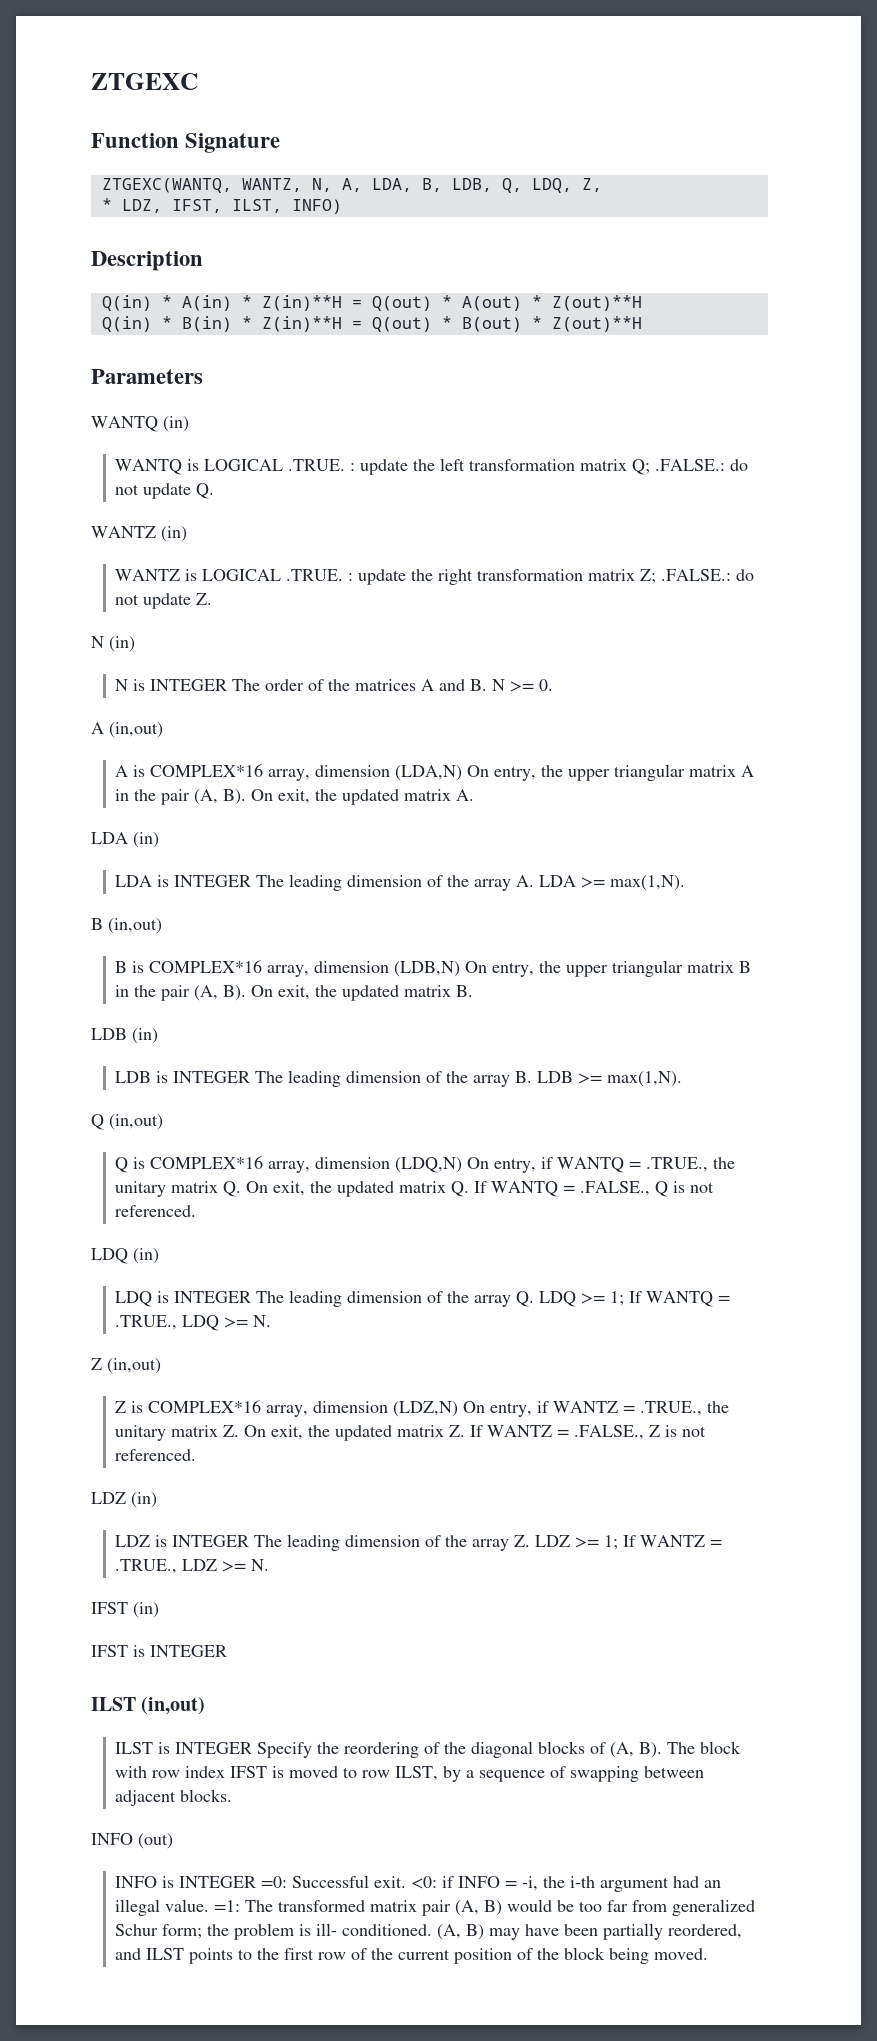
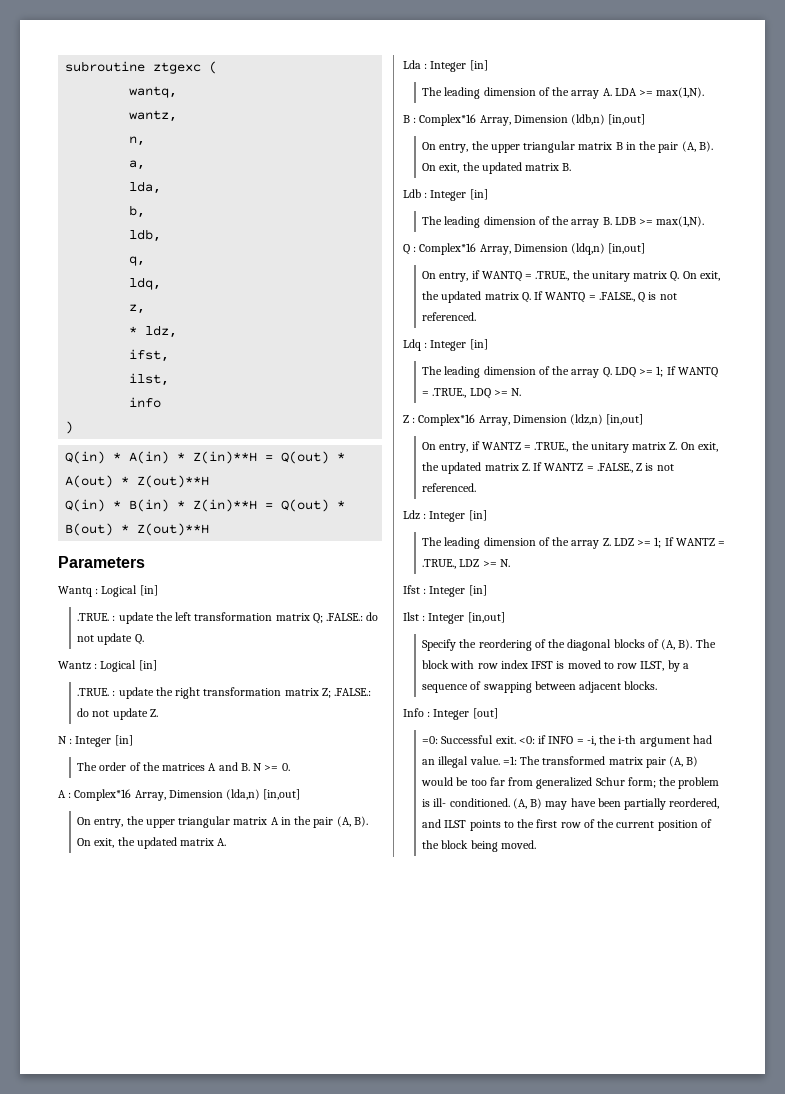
[91,73,198,90] [91,133,281,153] [101,178,602,193] [101,198,342,214] [91,251,203,271] ZTGEXC // Function Signature // ZTGEXC(WANTQ, WANTZ, N, A, LDA, B, LDB, Q, LDQ, Z, // * LDZ, IFST, ILST, INFO) // Description -> [65,61,218,74] [129,86,178,98] [129,110,178,122] [129,136,146,146] [129,160,146,170] [129,181,162,194] [129,205,146,218] [129,229,162,242] [129,256,146,266] [129,277,162,290] [129,304,146,314] [129,325,178,338] [129,349,170,362] [129,373,170,386] [129,397,162,408] [65,421,74,434] subroutine ztgexc ( // wantq, // wantz, // n, // a, // lda, // b, // ldb, // q, // ldq, // z, // * ldz, // ifst, // ilst, // info // )
[91,416,189,432] [115,459,284,475] WANTQ (in) // WANTQ is LOGICAL -> [58,585,158,597] Wantq : Logical [in] //
[91,526,187,542] [115,569,282,581] WANTZ (in) // WANTZ is LOGICAL -> [58,660,157,672] Wantz : Logical [in] //
[109,636,135,652] [115,679,228,691] (in) // N is INTEGER -> [69,735,133,747] : Integer [in] //
[109,722,163,738] [115,764,463,781] (in,out) // A is COMPLEX*16 array, dimension (LDA,N) -> [68,789,301,801] : Complex*16 Array, Dimension (lda,n) [in,out] //
[91,832,159,848] [115,875,252,887] LDA (in) // LDA is INTEGER -> [403,60,488,72] Lda : Integer [in] //
[108,918,162,934] [115,960,461,977] (in,out) // B is COMPLEX*16 array, dimension (LDB,N) -> [413,114,646,126] : Complex*16 Array, Dimension (ldb,n) [in,out] //
[91,1028,158,1044] [115,1071,251,1083] LDB (in) // LDB is INTEGER -> [403,189,488,201] Ldb : Integer [in] //
[109,1114,163,1130] [115,1156,463,1173] (in,out) // Q is COMPLEX*16 array, dimension (LDQ,N) -> [413,243,646,255] : Complex*16 Array, Dimension (ldq,n) [in,out] //
[91,1248,159,1264] [115,1291,252,1307] LDQ (in) // LDQ is INTEGER -> [403,339,488,351] Ldq : Integer [in] //
[107,1358,161,1374] [115,1400,459,1417] (in,out) // Z is COMPLEX*16 array, dimension (LDZ,N) -> [412,414,644,426] : Complex*16 Array, Dimension (ldz,n) [in,out] //
[91,1492,157,1508] [115,1535,250,1547] LDZ (in) // LDZ is INTEGER -> [403,510,487,522] Ldz : Integer [in] //
[91,1602,159,1618] [91,1645,227,1657] [91,1697,206,1715] [115,1742,253,1754] IFST (in) // IFST is INTEGER // ILST (in,out) // ILST is INTEGER -> [403,585,487,597] [403,612,505,624] Ifst : Integer [in] // Ilst : Integer [in,out] //
[91,1833,173,1849] [115,1876,257,1888] INFO (out) // INFO is INTEGER -> [403,708,498,720] Info : Integer [out] //

